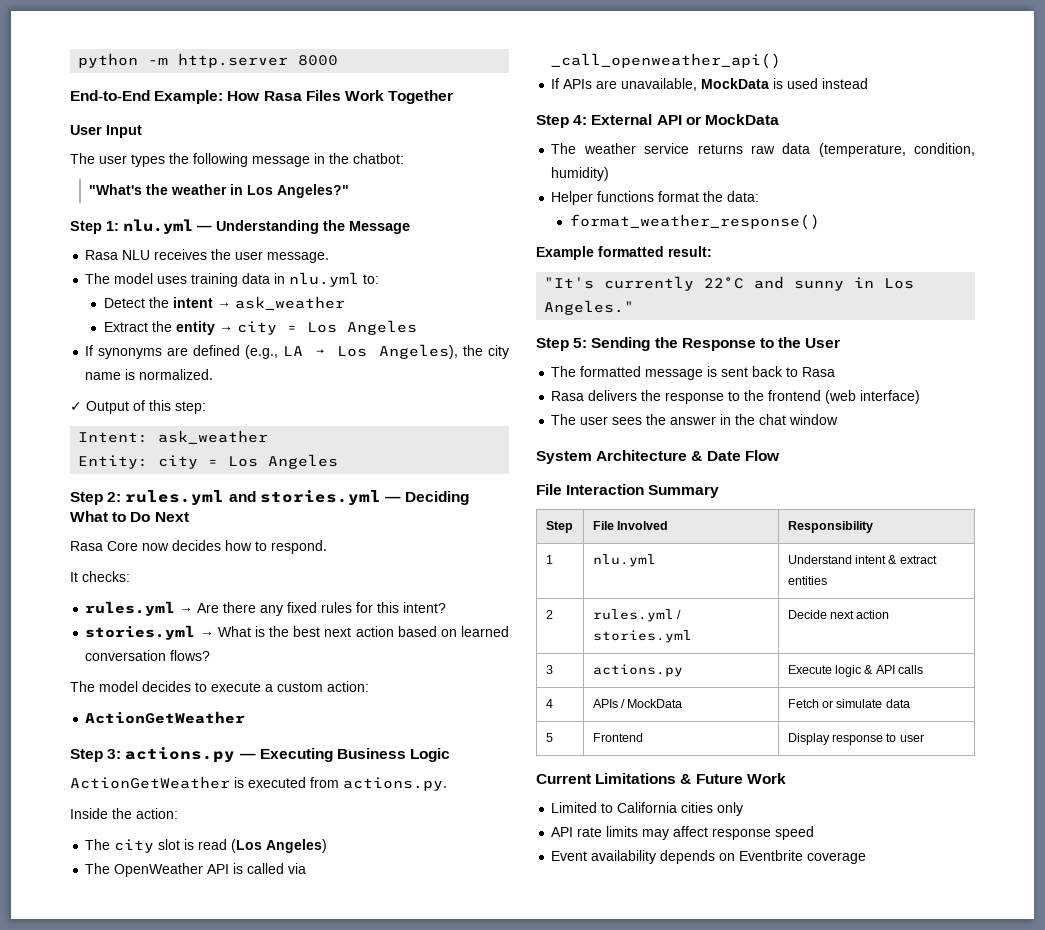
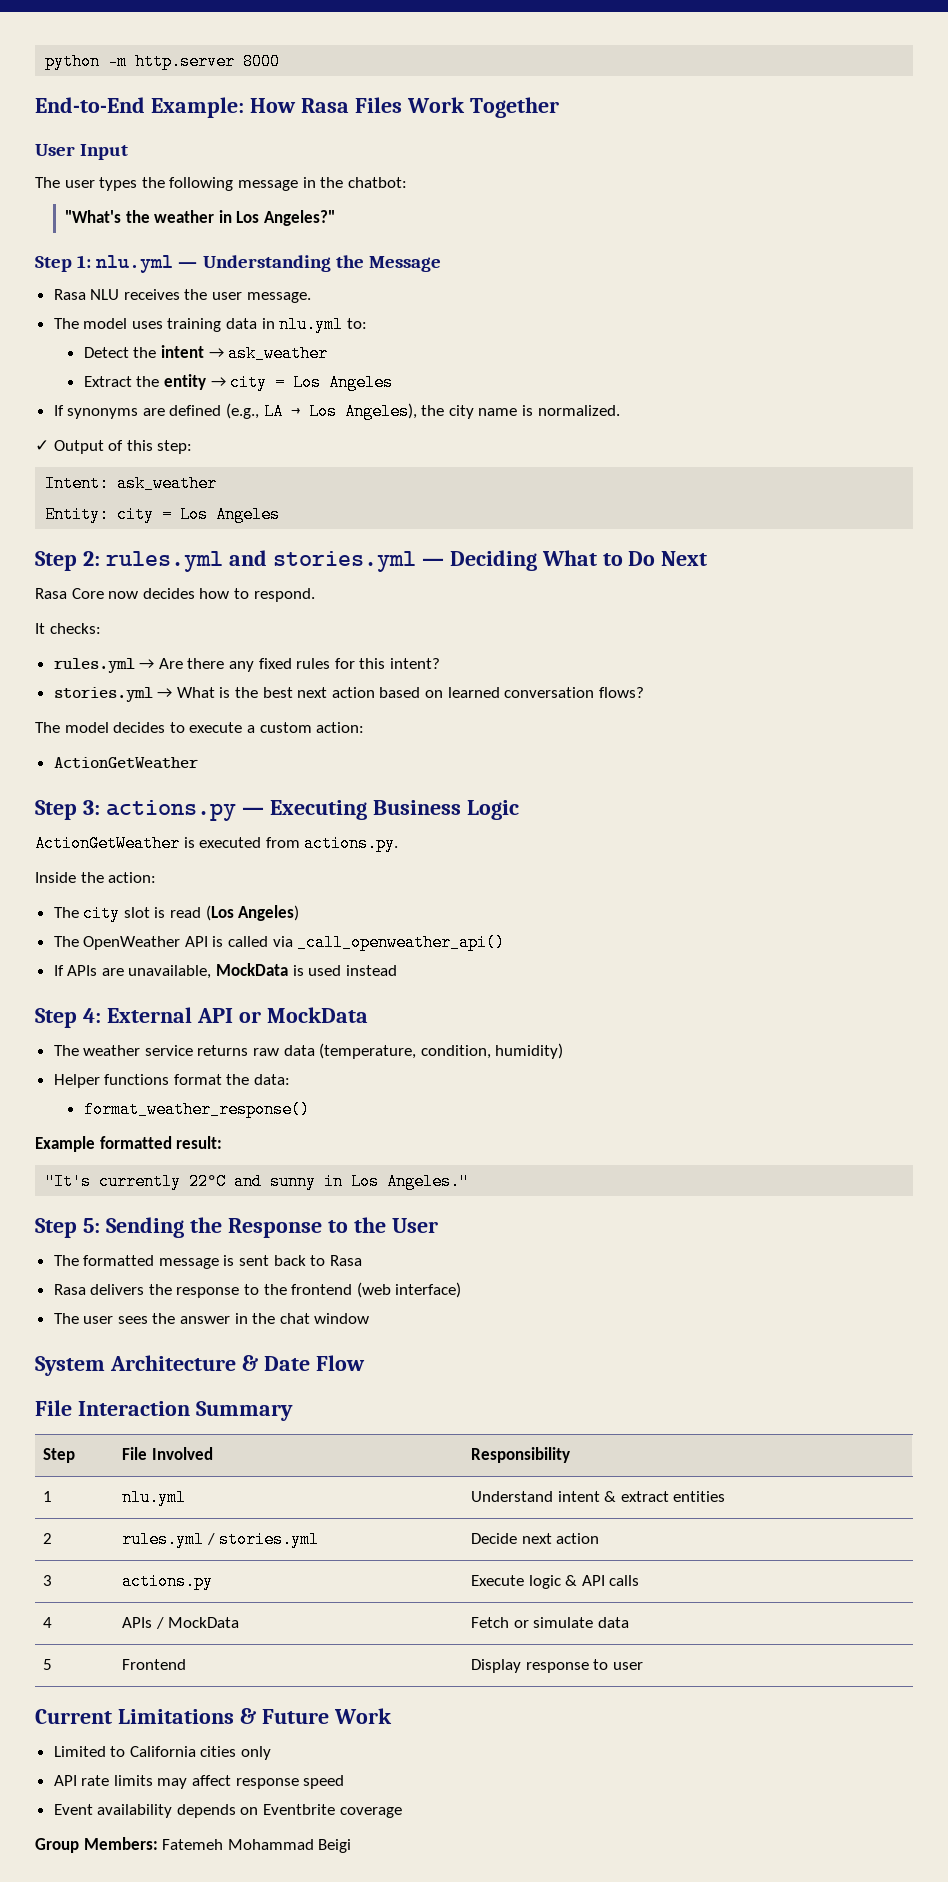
(867, 858) none -> [35,1837,352,1853] // Group Members: Fatemeh Mohammad Beigi

